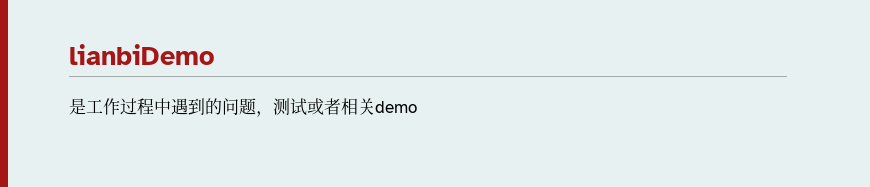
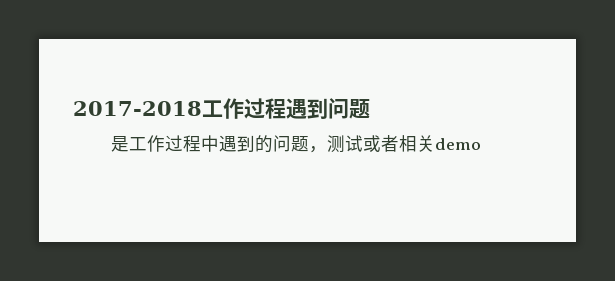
[69,44,214,65] lianbiDemo -> [73,98,370,119] 2017-2018工作过程遇到问题

